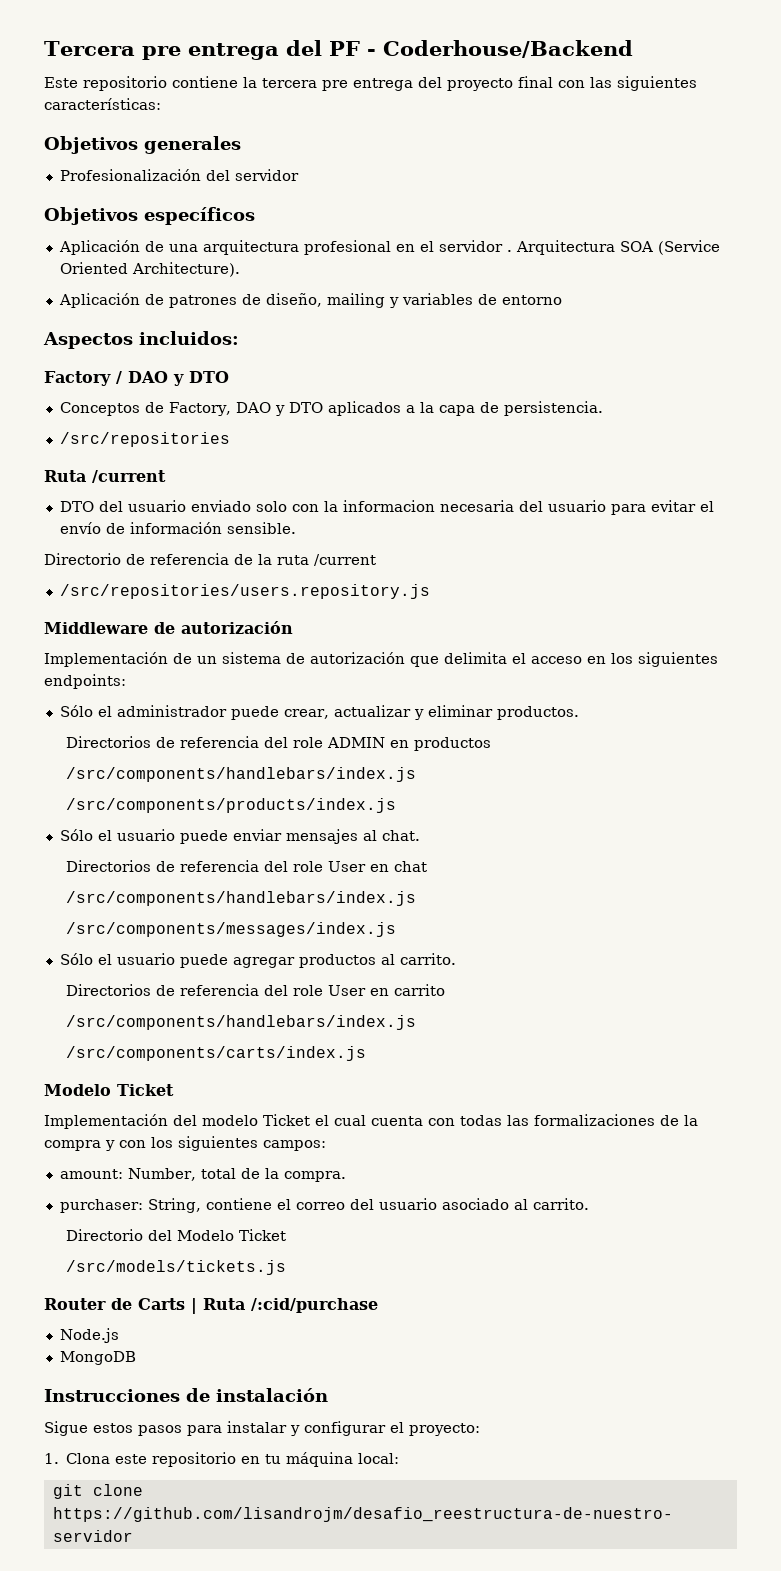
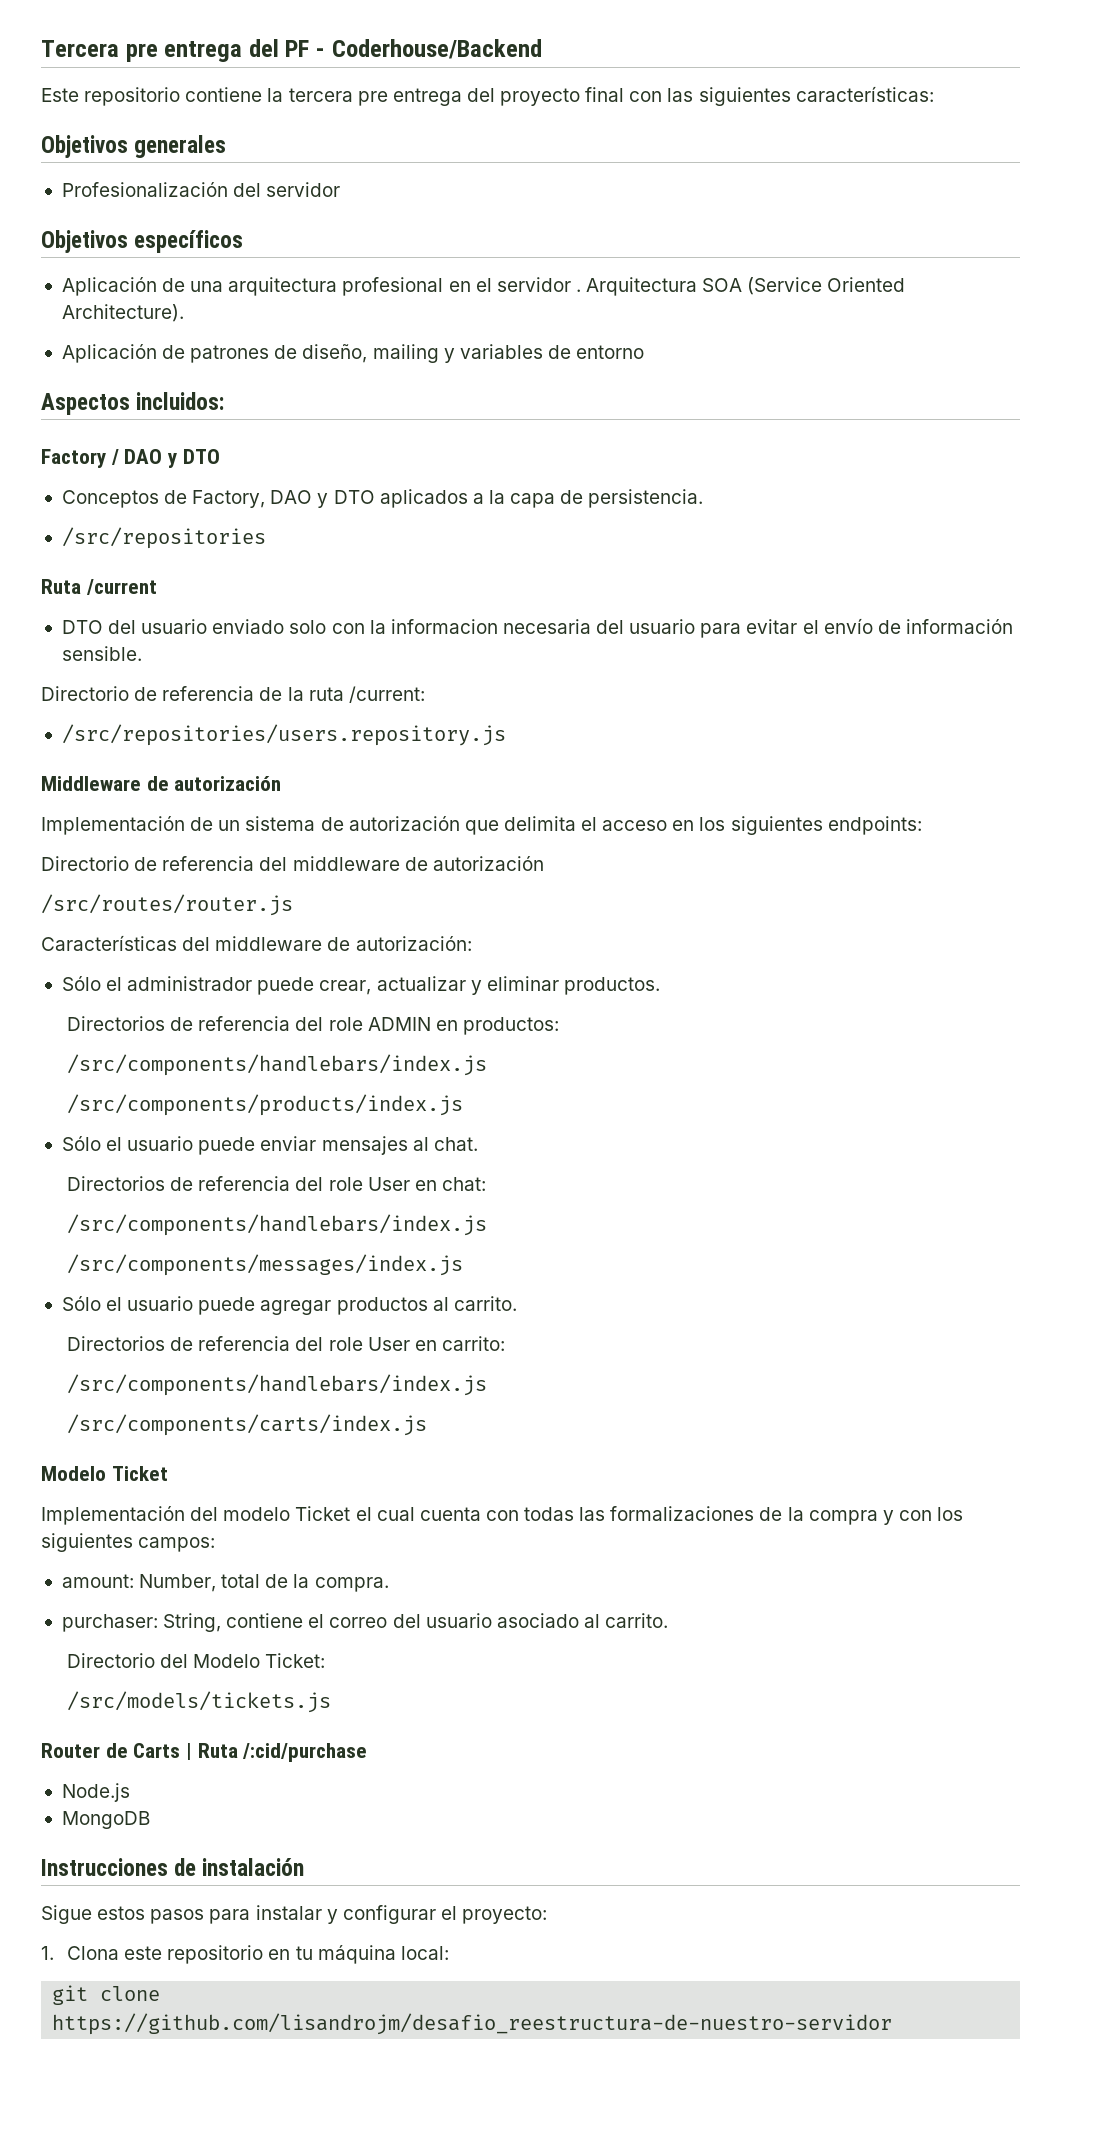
[314,554,376,566] /current -> [348,686,425,703] /current:
(126, 681) none -> [41,856,544,871] [41,894,293,916] [41,935,472,951] // Directorio de referencia del middleware de autorización // /src/routes/router.js // Características del middleware de autorización:
[413,737,491,751] productos -> [462,1017,559,1035] productos:
[393,861,427,872] chat -> [441,1177,486,1191] chat:
[393,984,445,996] carrito -> [441,1336,505,1351] carrito:
[238,1229,286,1241] Ticket -> [265,1653,326,1668] Ticket:

